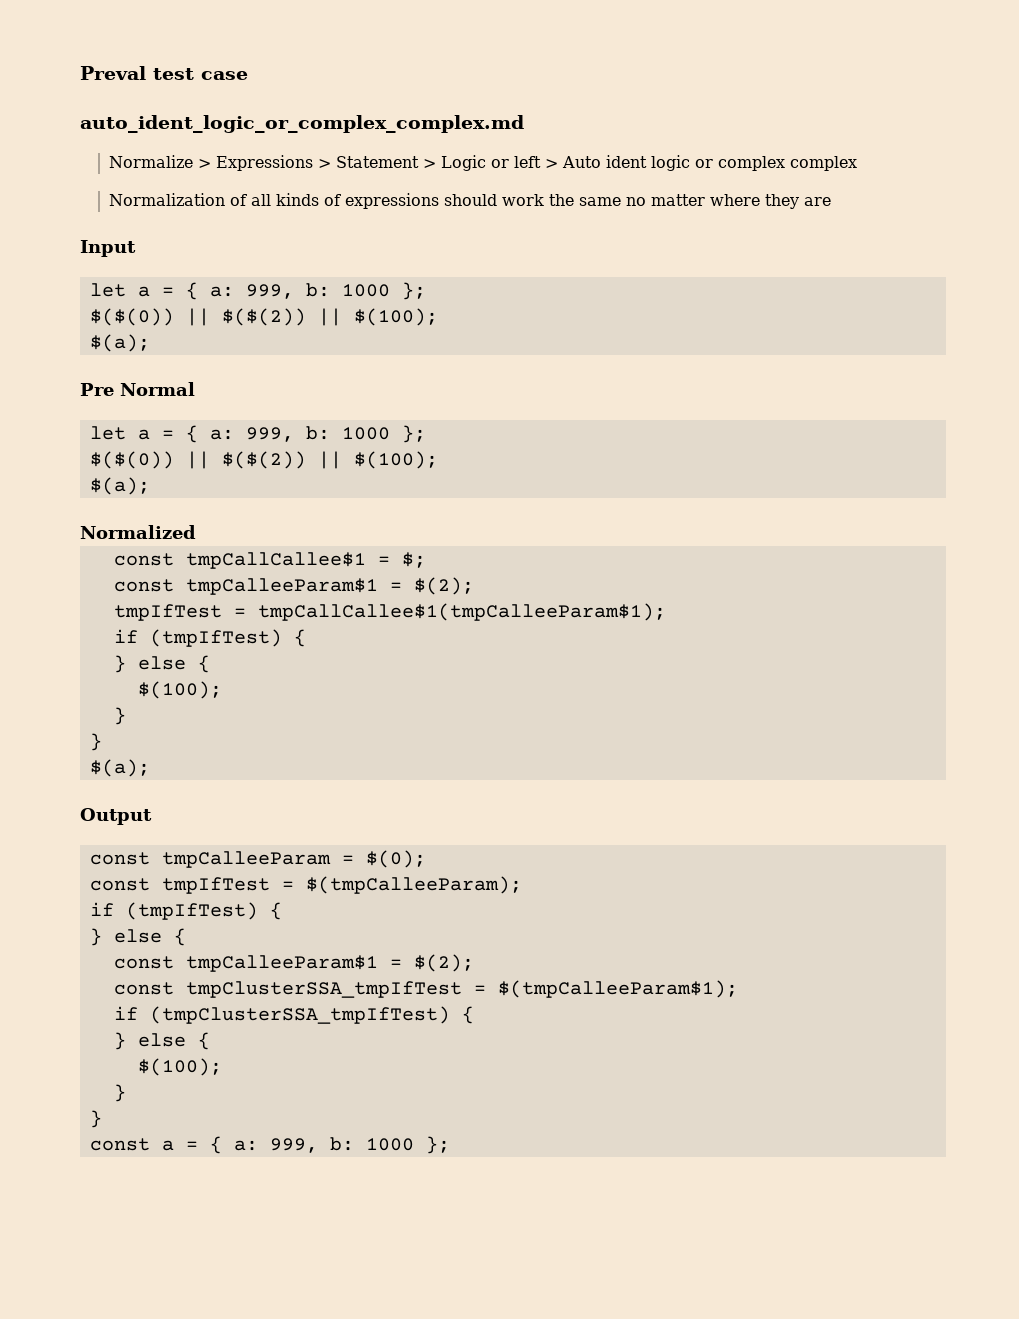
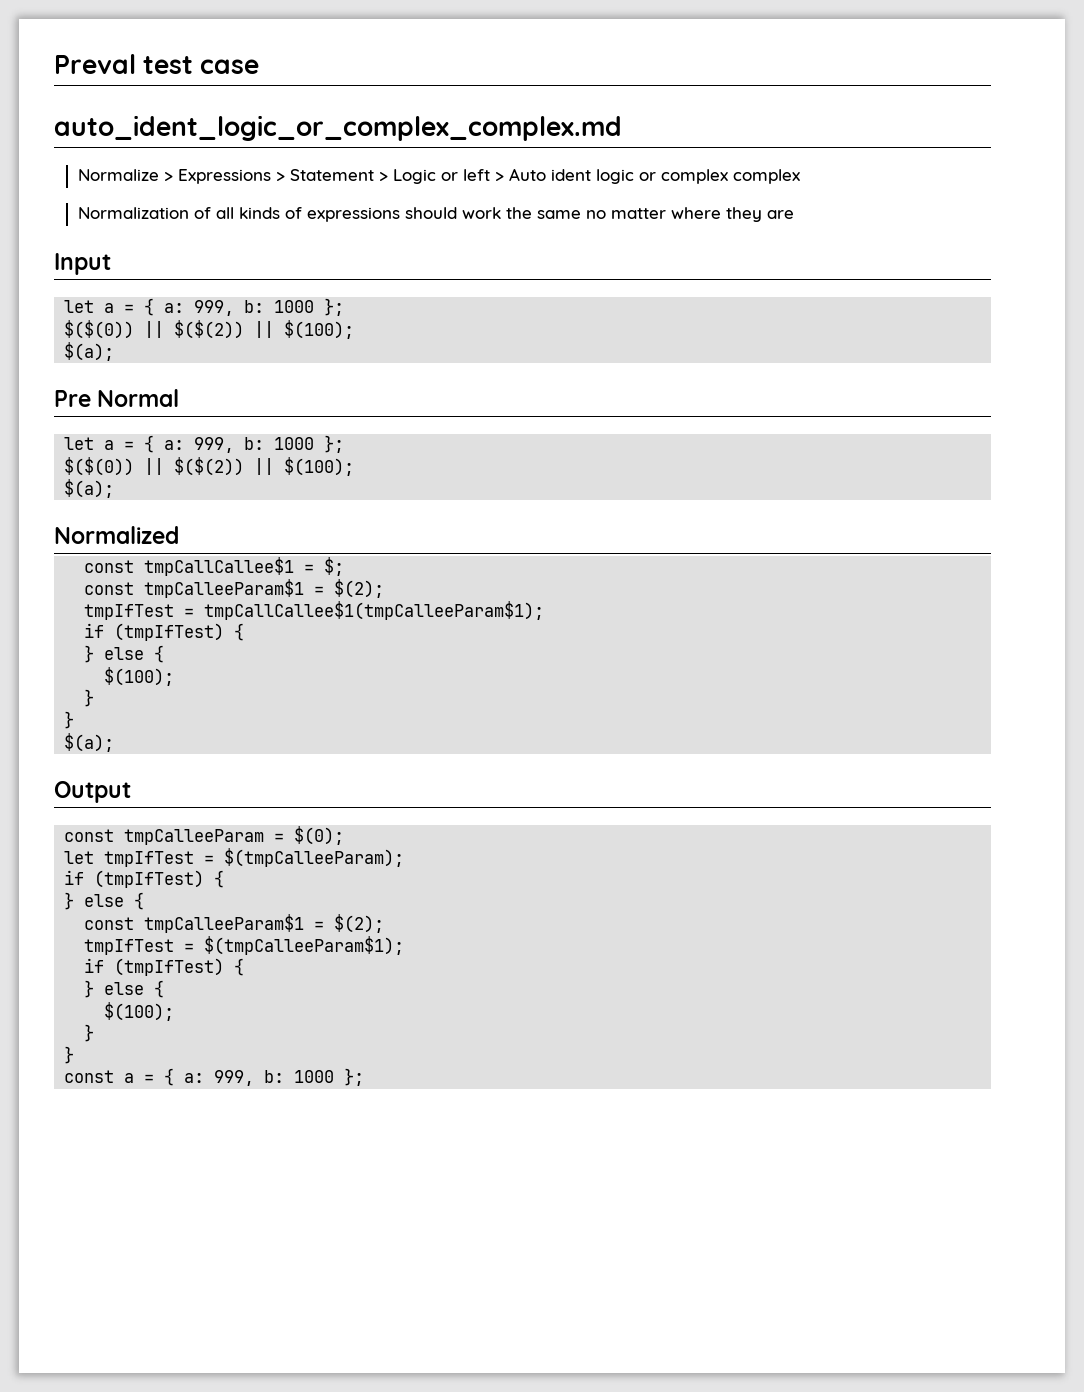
[89,878,150,891] const -> [64,851,95,864] let
[113,981,462,998] const tmpClusterSSA_tmpIfTest -> [84,939,175,955] tmpIfTest
[149,1006,450,1024] (tmpClusterSSA_tmpIfTest) -> [114,958,225,976] (tmpIfTest)

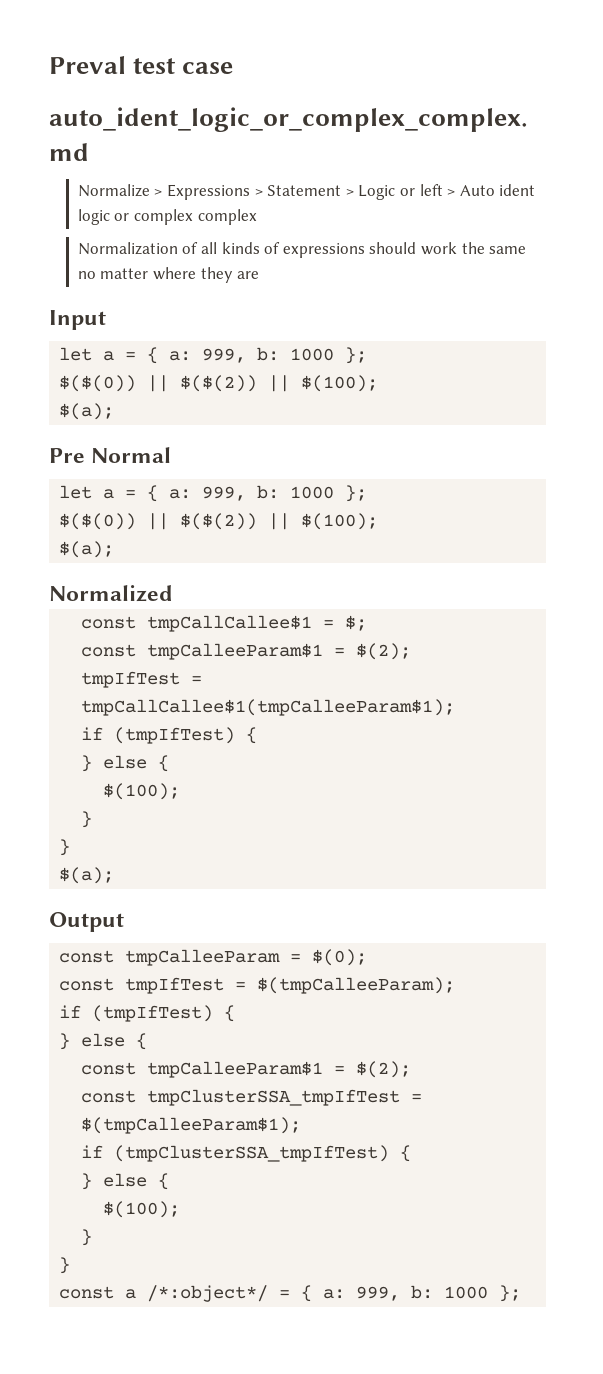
[64,851,95,864] let -> [59,978,115,991] const
[84,939,175,955] tmpIfTest -> [81,1089,401,1106] const tmpClusterSSA_tmpIfTest
[114,958,225,976] (tmpIfTest) -> [114,1145,390,1162] (tmpClusterSSA_tmpIfTest)
(135, 1078) none -> [147,1285,269,1302] /*:object*/

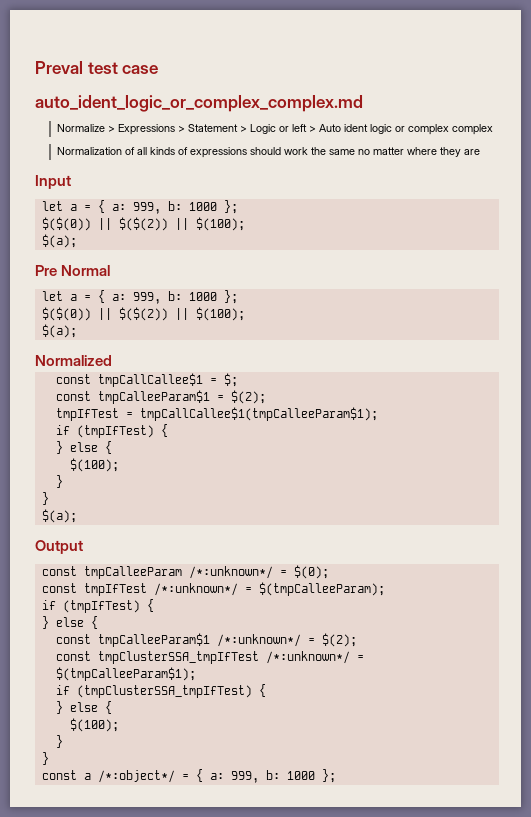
(281, 957) none -> [188,566,273,579] /*:unknown*/
(225, 985) none -> [153,583,238,596] /*:unknown*/
(324, 1069) none -> [216,634,301,647] /*:unknown*/
(401, 1097) none -> [265,651,350,664] /*:unknown*/

